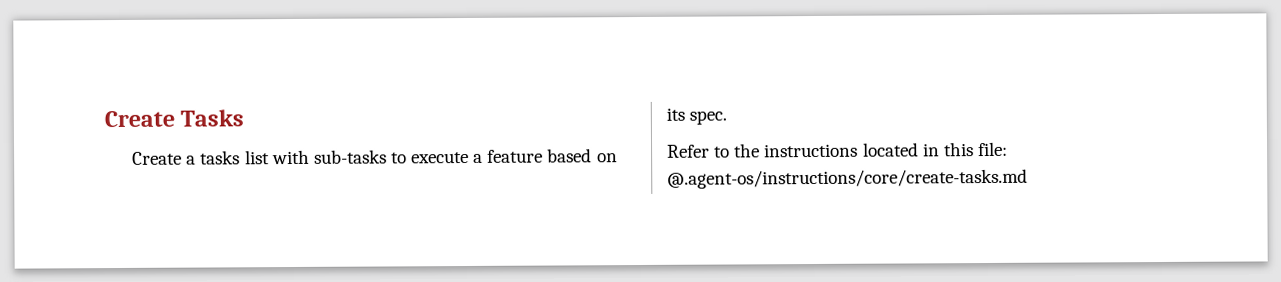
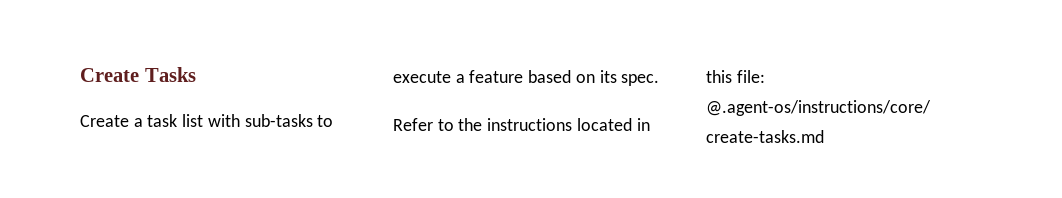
[200,150,241,165] tasks -> [147,114,178,127] task

